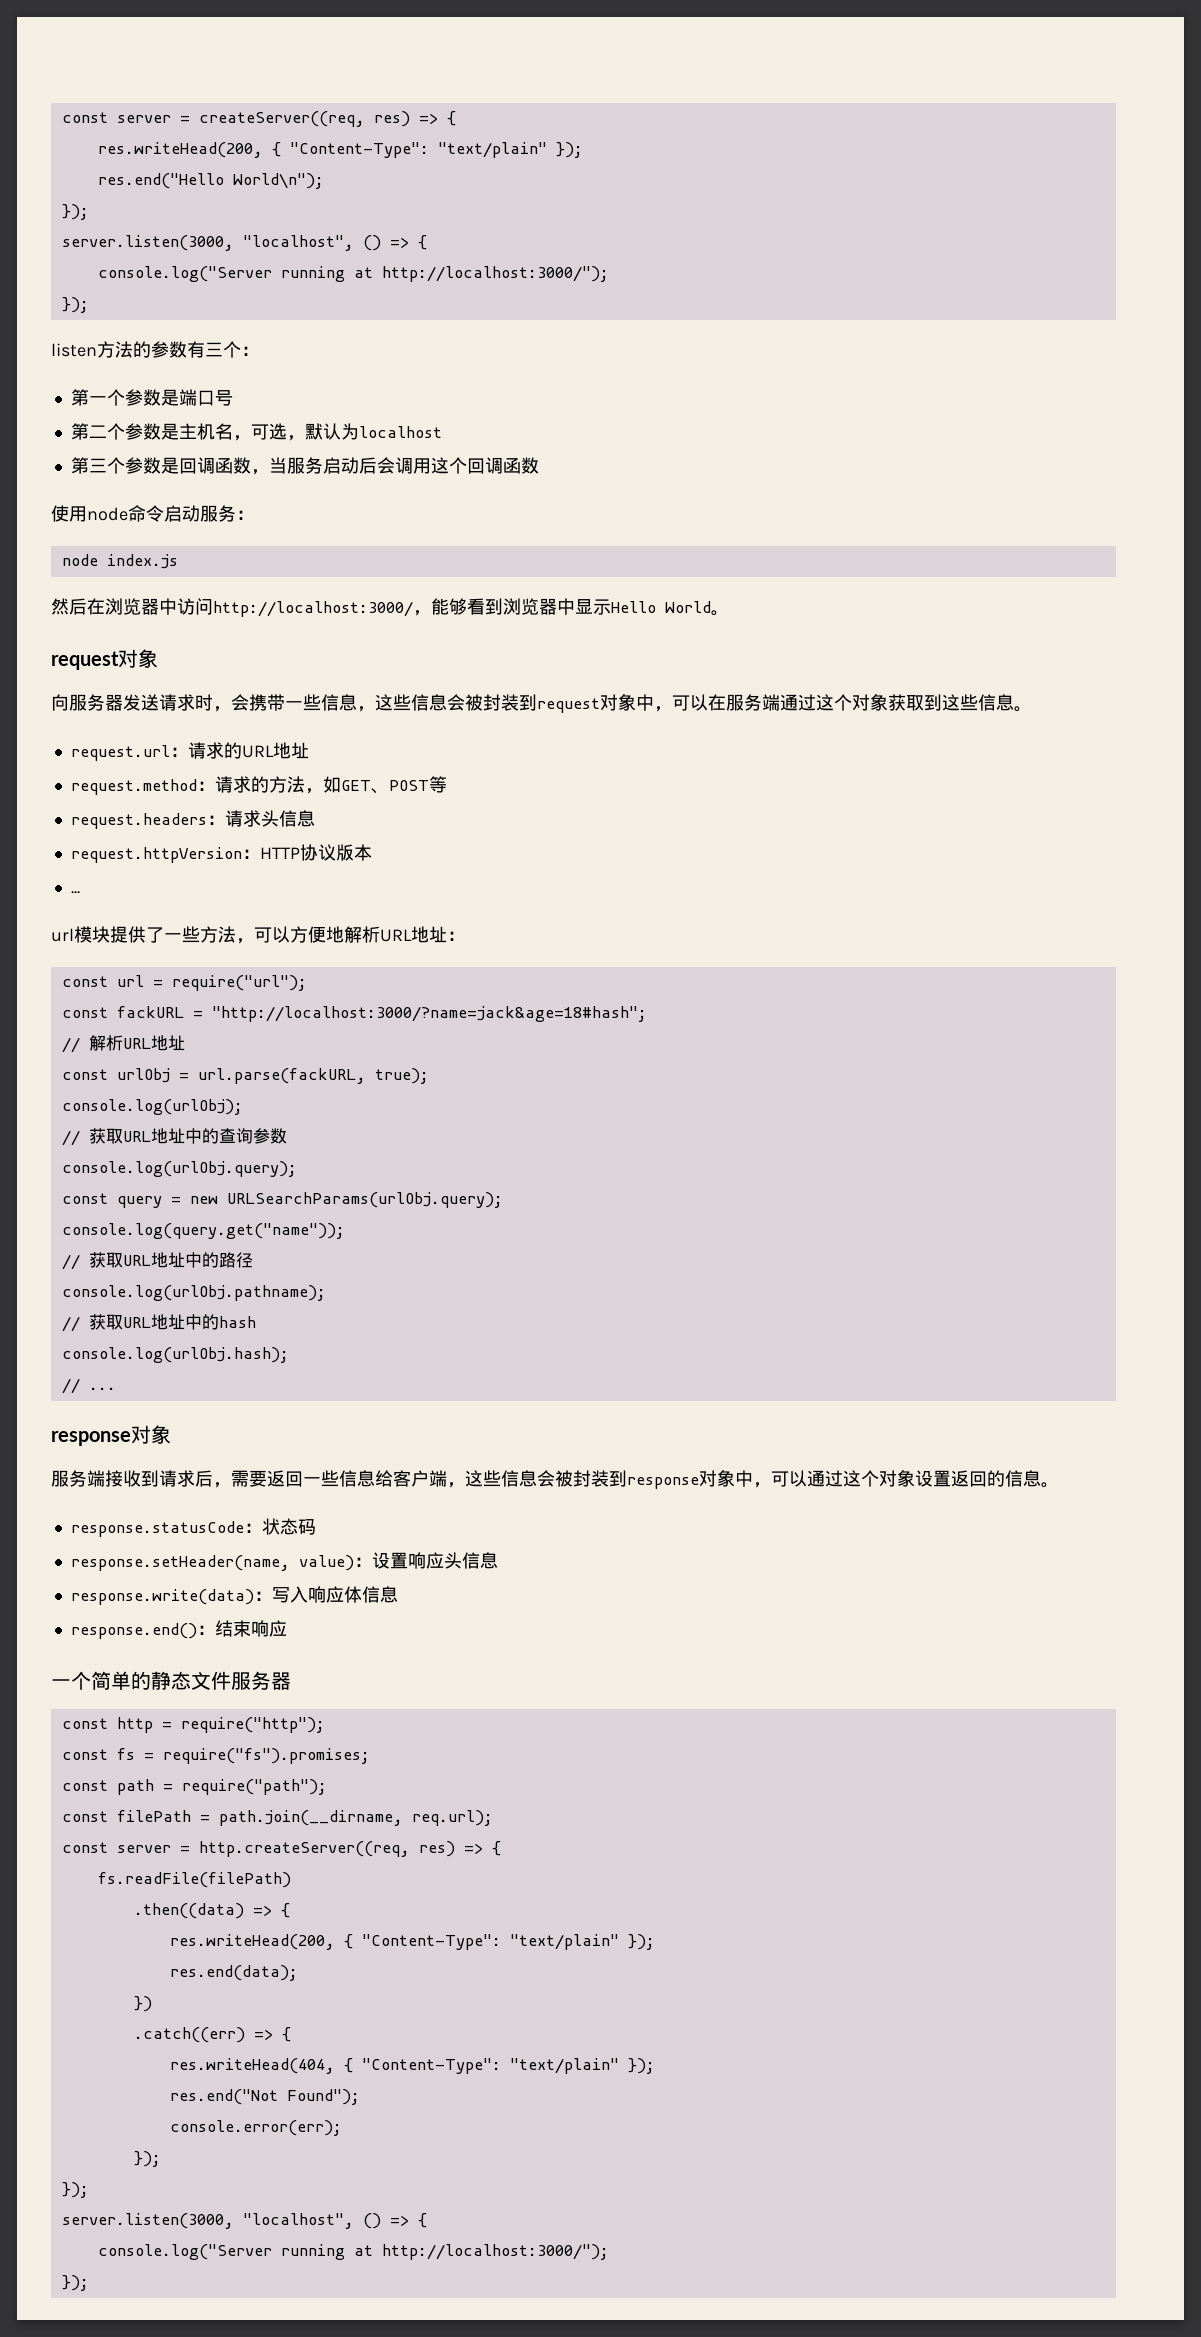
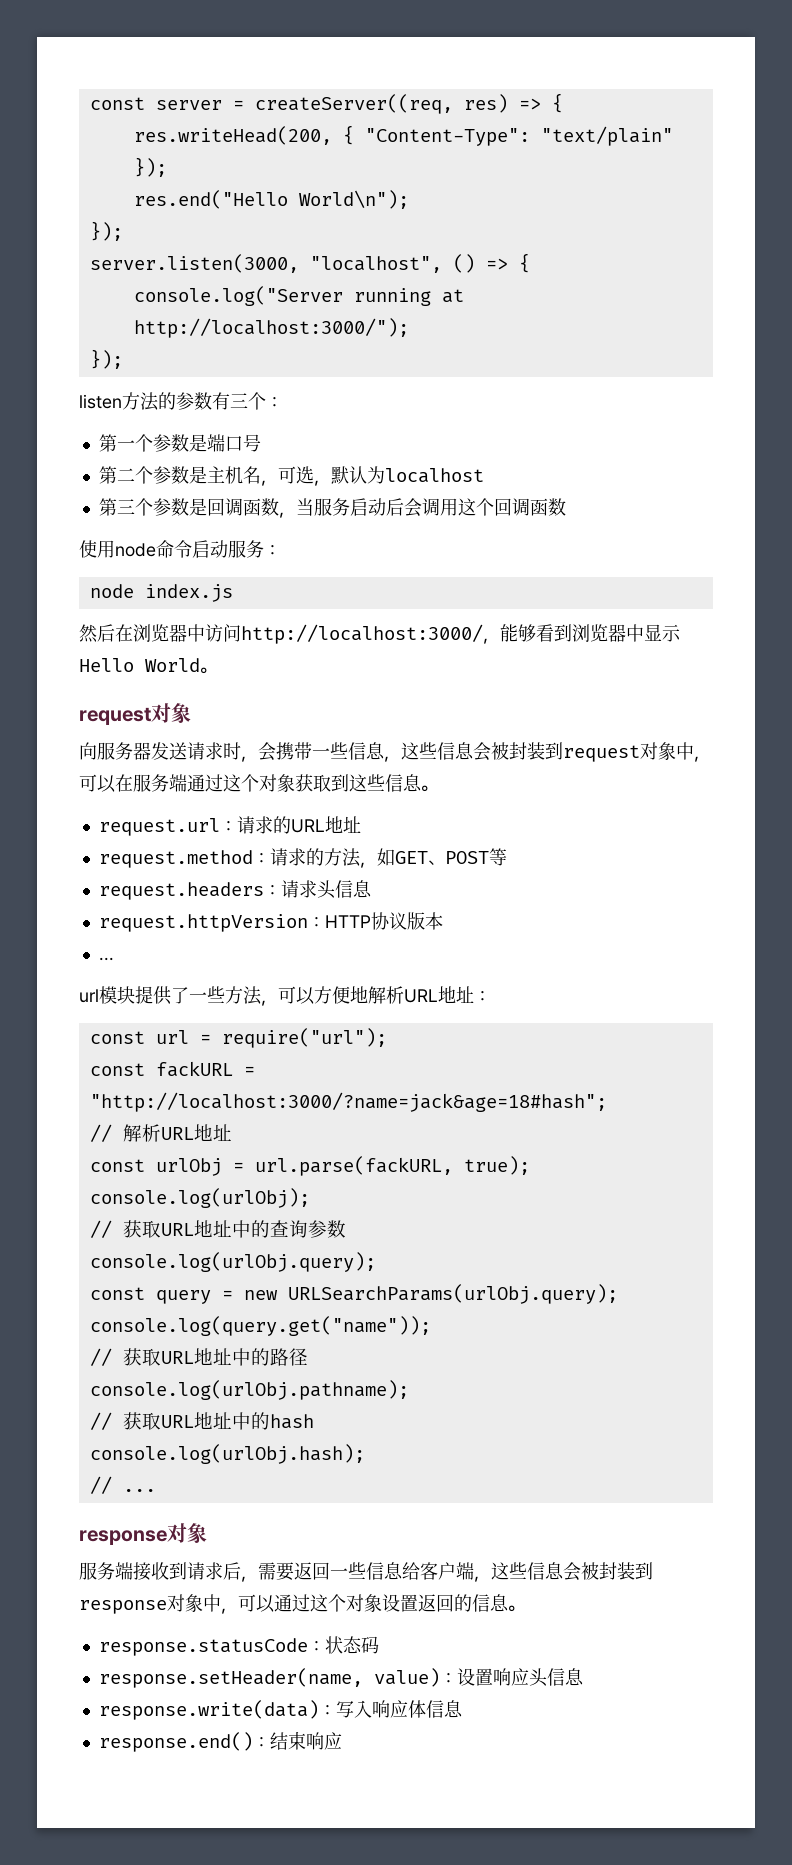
[51,1671,291,1690] [61,1717,325,1733] [61,1748,370,1764] [61,1779,327,1795] [61,1810,493,1826] [61,1841,501,1857] [97,1872,291,1888] [133,1903,290,1919] [169,1934,655,1950] [169,1965,298,1981] [133,1996,152,2012] [133,2027,291,2043] [169,2058,655,2074] [169,2089,360,2105] [169,2120,342,2136] [133,2151,161,2167] [61,2182,89,2198] [61,2213,427,2229] [97,2244,609,2260] [61,2275,89,2291] // 一个简单的静态文件服务器 // const http = require("http"); // const fs = require("fs").promises; // const path = require("path"); // const filePath = path.join(__dirname, req.url); // const server = http.createServer((req, res) => { // fs.readFile(filePath) // .then((data) => { // res.writeHead(200, { "Content-Type": "text/plain" }); // res.end(data); // }) // .catch((err) => { // res.writeHead(404, { "Content-Type": "text/plain" }); // res.end("Not Found"); // console.error(err); // }); // }); // server.listen(3000, "localhost", () => { // console.log("Server running at http://localhost:3000/"); // }); -> (342, 1741) none

